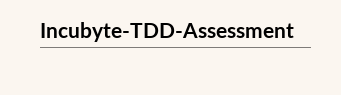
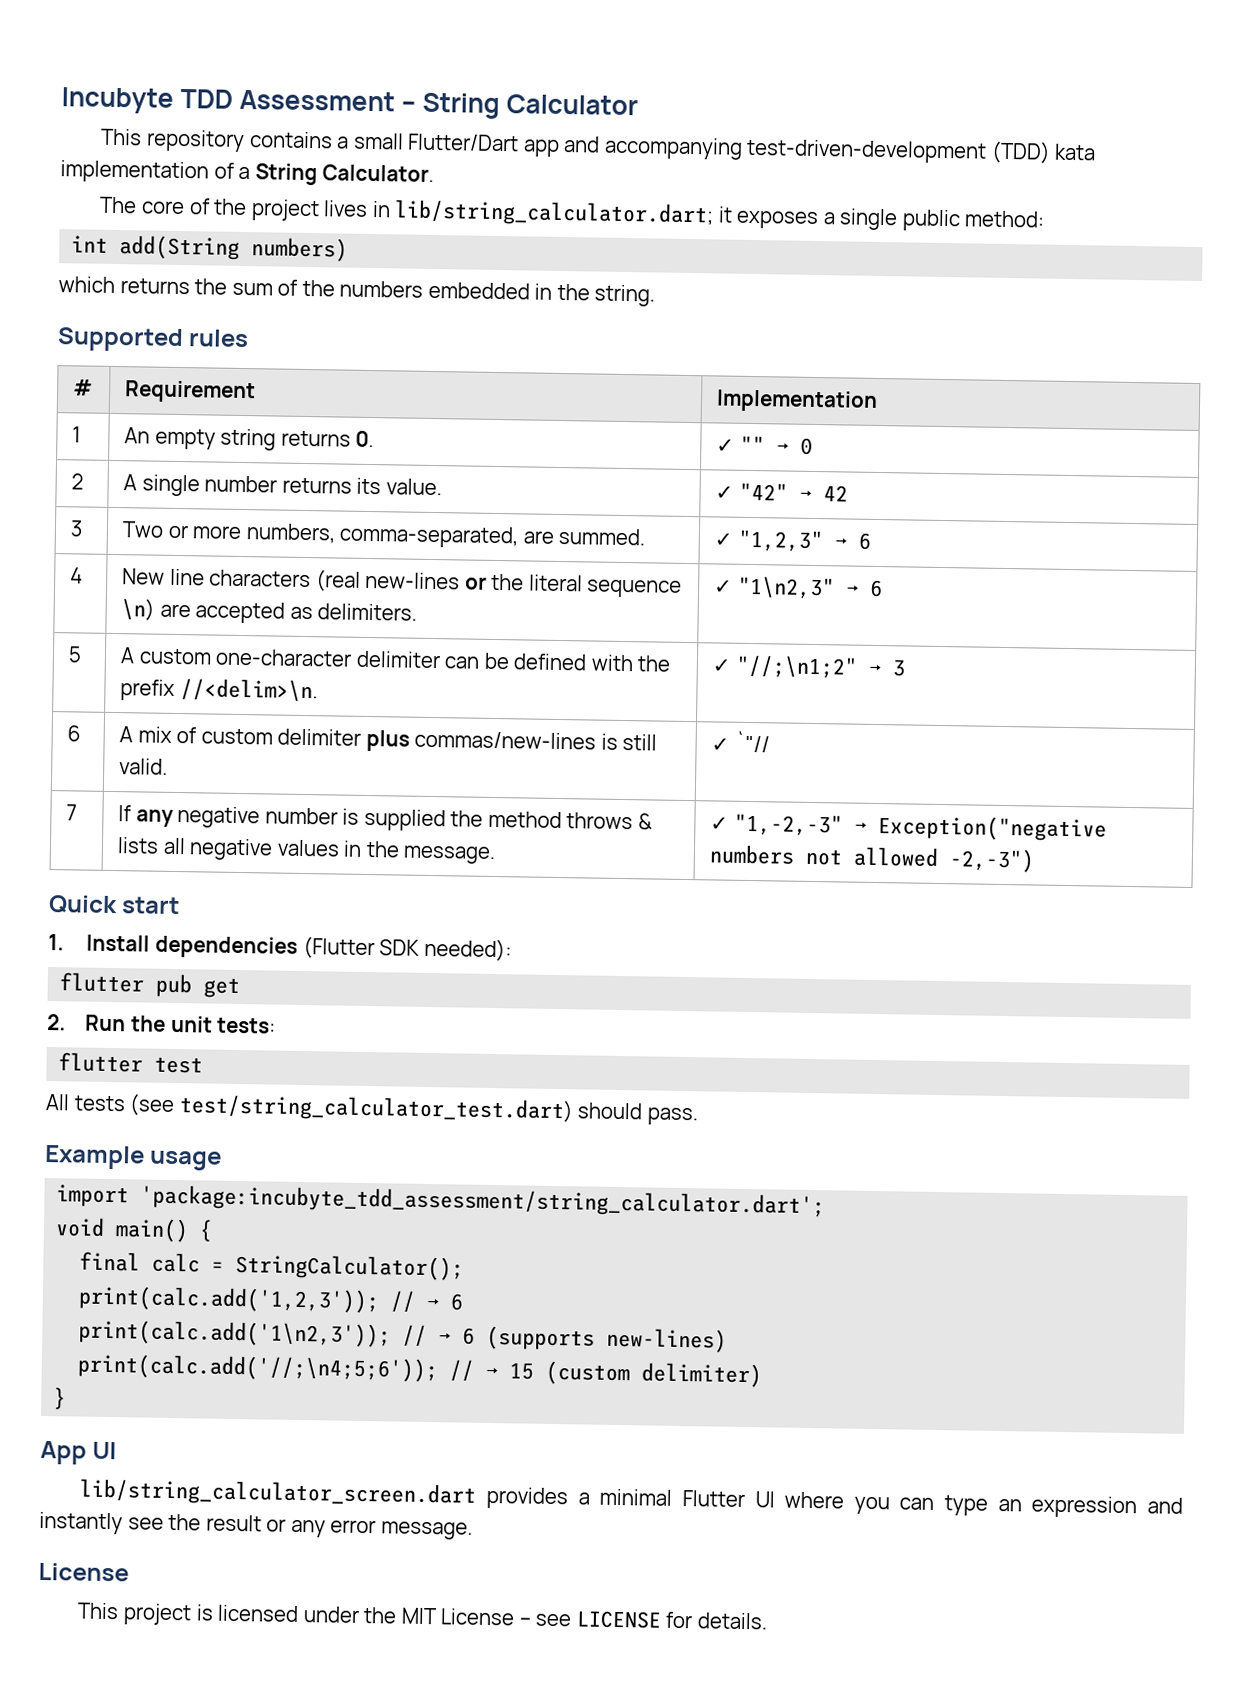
[40,22,294,42] Incubyte-TDD-Assessment -> [61,87,639,120] [100,128,1097,164] [60,160,435,186] [99,196,1046,232] [71,235,349,262] [58,276,656,307] [57,327,250,353] [73,379,94,396] [124,380,257,404] [716,389,879,413] [72,426,82,443] [124,427,375,451] [716,435,813,455] [71,473,85,490] [123,474,442,497] [715,482,848,502] [70,520,84,537] [122,521,647,549] [714,529,871,553] [70,567,84,584] [122,568,683,598] [121,598,418,624] [714,575,883,600] [68,646,83,663] [120,647,672,672] [120,678,318,703] [712,654,905,679] [67,725,82,742] [119,726,658,752] [119,758,169,775] [711,730,770,753] [66,804,78,821] [118,805,653,832] [117,837,496,865] [710,813,1107,842] [709,844,1036,873] [48,895,181,915] [48,934,512,962] [59,972,241,999] [47,1014,277,1034] [58,1052,204,1074] [45,1093,698,1126] [44,1144,223,1171] [56,1184,826,1219] [55,1217,214,1243] [79,1251,465,1281] [78,1285,464,1314] [78,1319,728,1353] [77,1353,763,1388] [53,1387,67,1410] [40,1440,118,1465] [79,1478,1183,1519] [39,1511,473,1540] [38,1562,129,1582] [77,1602,767,1630] Incubyte TDD Assessment – String Calculator // This repository contains a small Flutter/Dart app and accompanying test-driven-development (TDD) kata implementation of a String Calculator. // The core of the project lives in lib/string_calculator.dart; it exposes a single public method: // int add(String numbers) // which returns the sum of the numbers embedded in the string. // Supported rules // # | Requirement | Implementation // 1 | An empty string returns 0. | ✓ "" → 0 // 2 | A single number returns its value. | ✓ "42" → 42 // 3 | Two or more numbers, comma-separated, are summed. | ✓ "1,2,3" → 6 // 4 | New line characters (real new-lines or the literal sequence \n) are accepted as delimiters. | ✓ "1\n2,3" → 6 // 5 | A custom one-character delimiter can be defined with the prefix //<delim>\n. | ✓ "//;\n1;2" → 3 // 6 | A mix of custom delimiter plus commas/new-lines is still valid. | ✓ `"// // 7 | If any negative number is supplied the method throws & lists all negative values in the message. | ✓ "1,-2,-3" → Exception("negative numbers not allowed -2,-3") // Quick start // 1. Install dependencies (Flutter SDK needed): // flutter pub get // 2. Run the unit tests: // flutter test // All tests (see test/string_calculator_test.dart) should pass. // Example usage // import 'package:incubyte_tdd_assessment/string_calculator.dart'; // void main() { // final calc = StringCalculator(); // print(calc.add('1,2,3')); // → 6 // print(calc.add('1\n2,3')); // → 6 (supports new-lines) // print(calc.add('//;\n4;5;6')); // → 15 (custom delimiter) // } // App UI // lib/string_calculator_screen.dart provides a minimal Flutter UI where you can type an expression and instantly see the result or any error message. // License // This project is licensed under the MIT License – see LICENSE for details.

